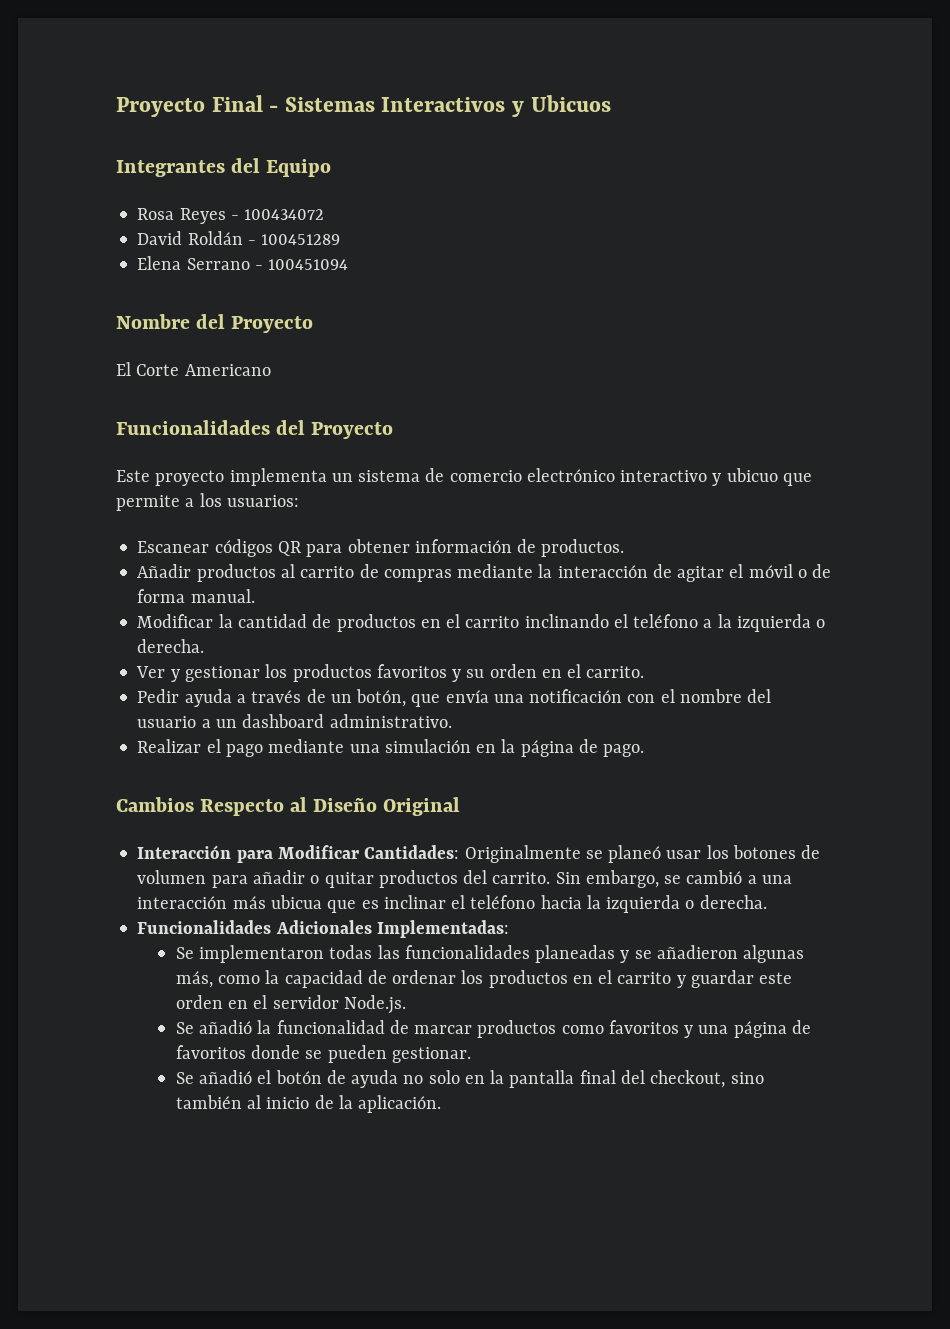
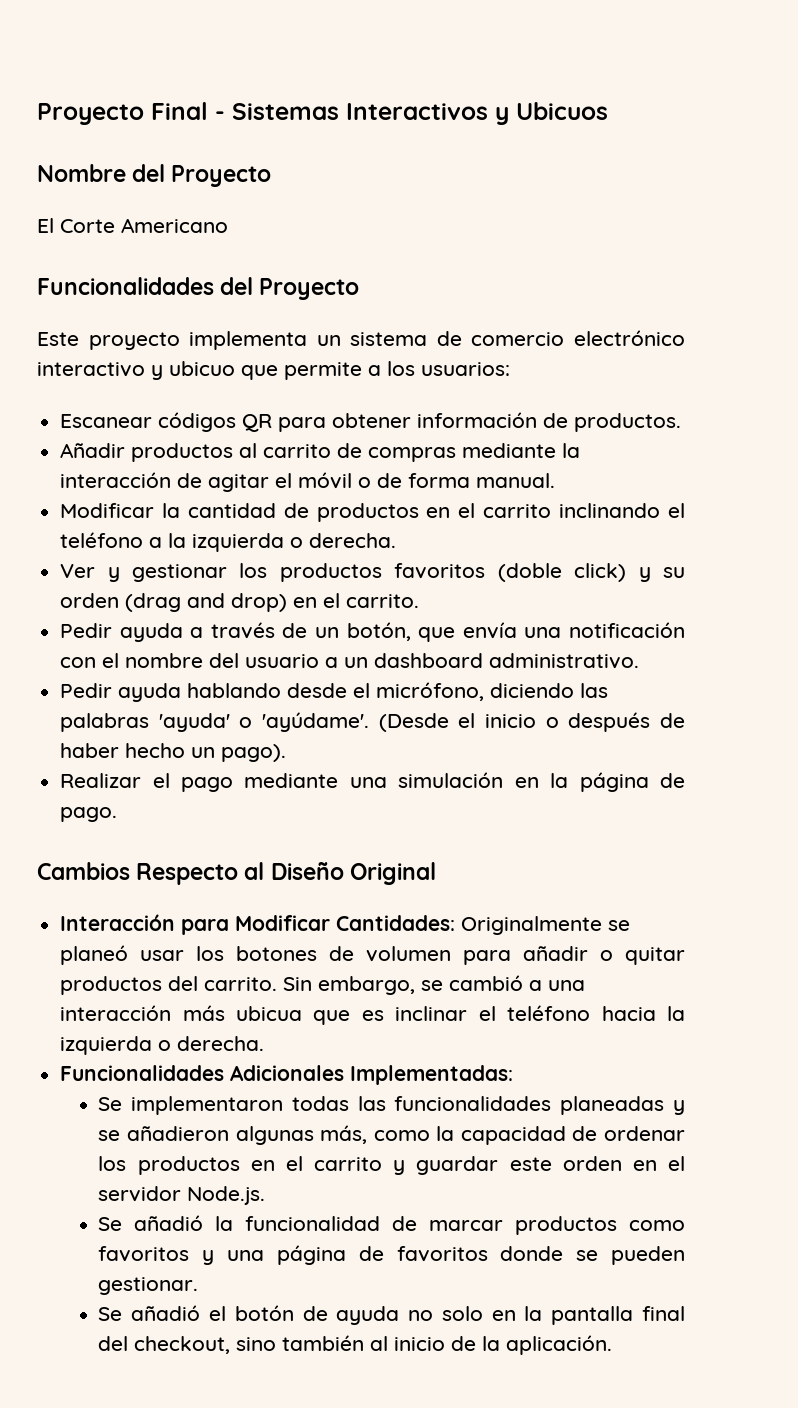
[116,158,332,177] [137,208,325,224] [137,231,341,245] [137,256,349,270] // Integrantes del Equipo // Rosa Reyes - 100434072 // David Roldán - 100451289 // Elena Serrano - 100451094 -> (608, 111) none
(447, 671) none -> [497,563,627,582] (doble click)
(537, 671) none -> [125,593,288,612] (drag and drop)
(452, 721) none -> [60,682,609,702] [60,712,685,732] [60,743,287,762] // Pedir ayuda hablando desde el micrófono, diciendo las palabras 'ayuda' o 'ayúdame'. (Desde el inicio o después de haber hecho un pago).

